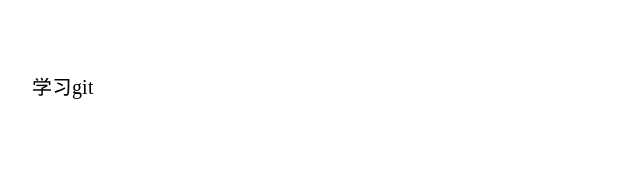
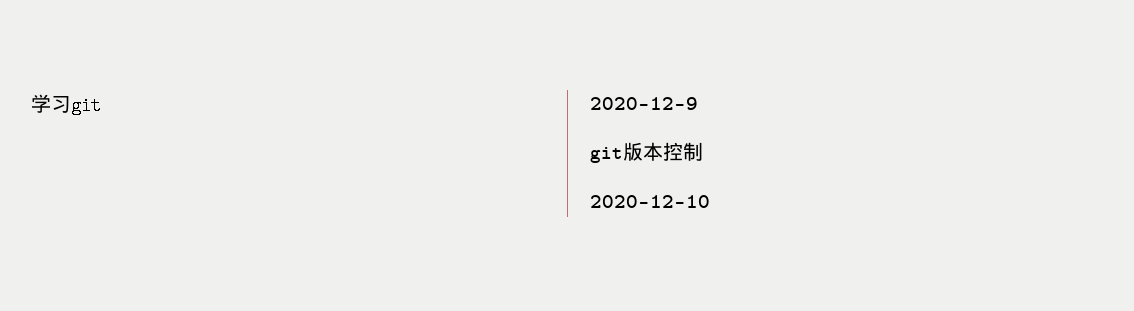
(94, 89) none -> [590,97,698,110] [590,142,703,163] [590,195,710,208] // 2020-12-9 // git版本控制 // 2020-12-10

